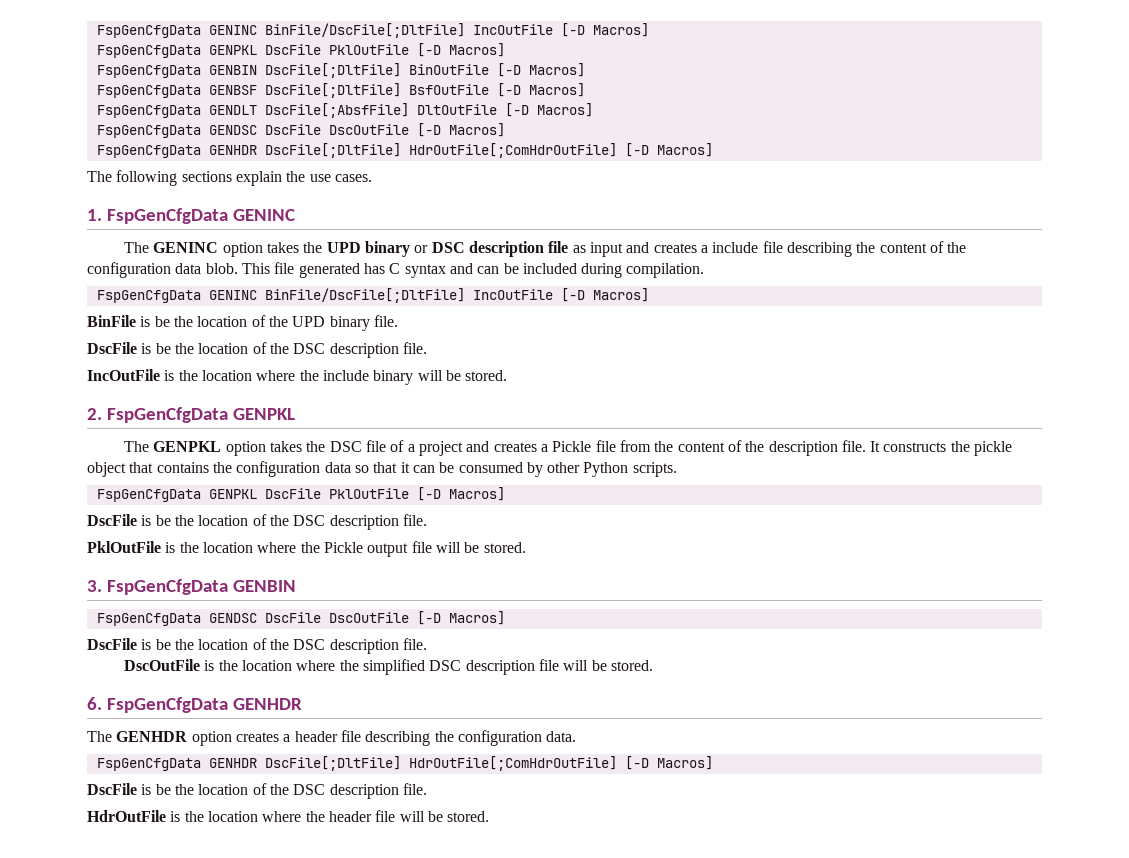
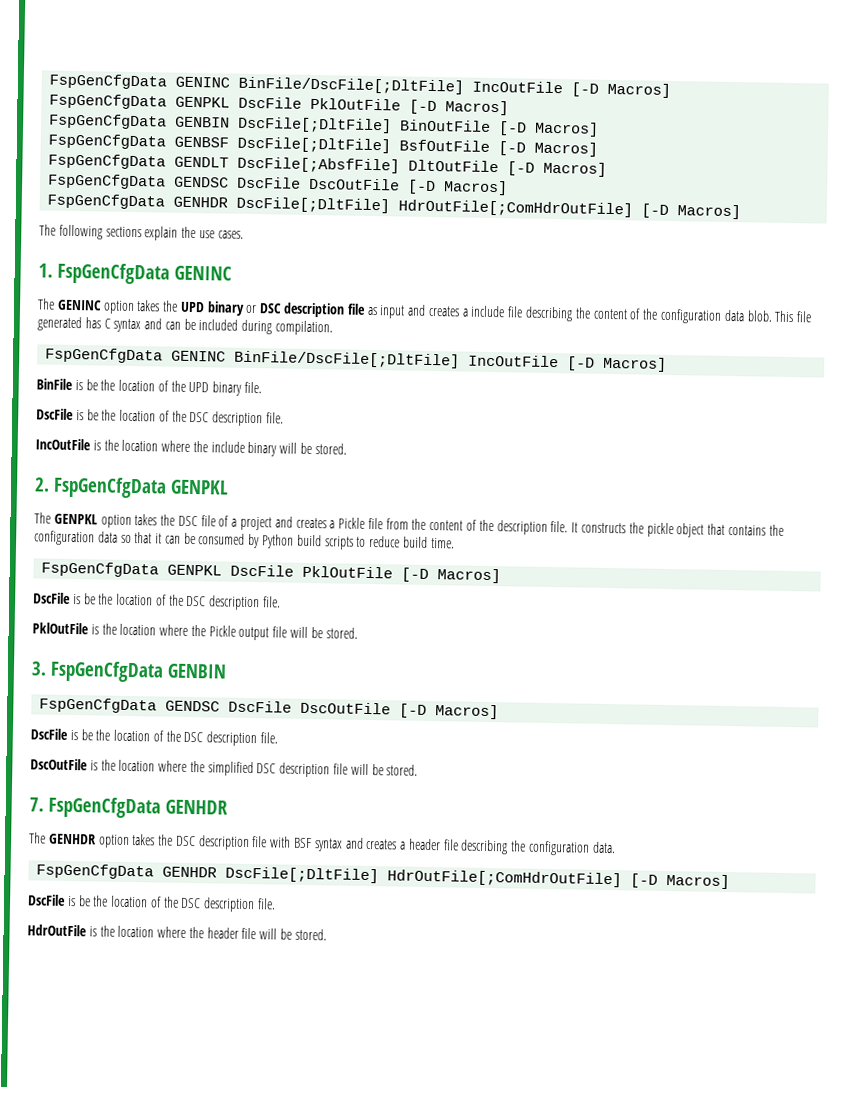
[547,462,677,477] other Python scripts. -> [262,534,455,550] Python build scripts to reduce build time.
[87,697,102,710] 6. -> [29,797,44,812] 7.
(232, 738) none -> [132,834,364,852] takes the DSC description file with BSF syntax and

